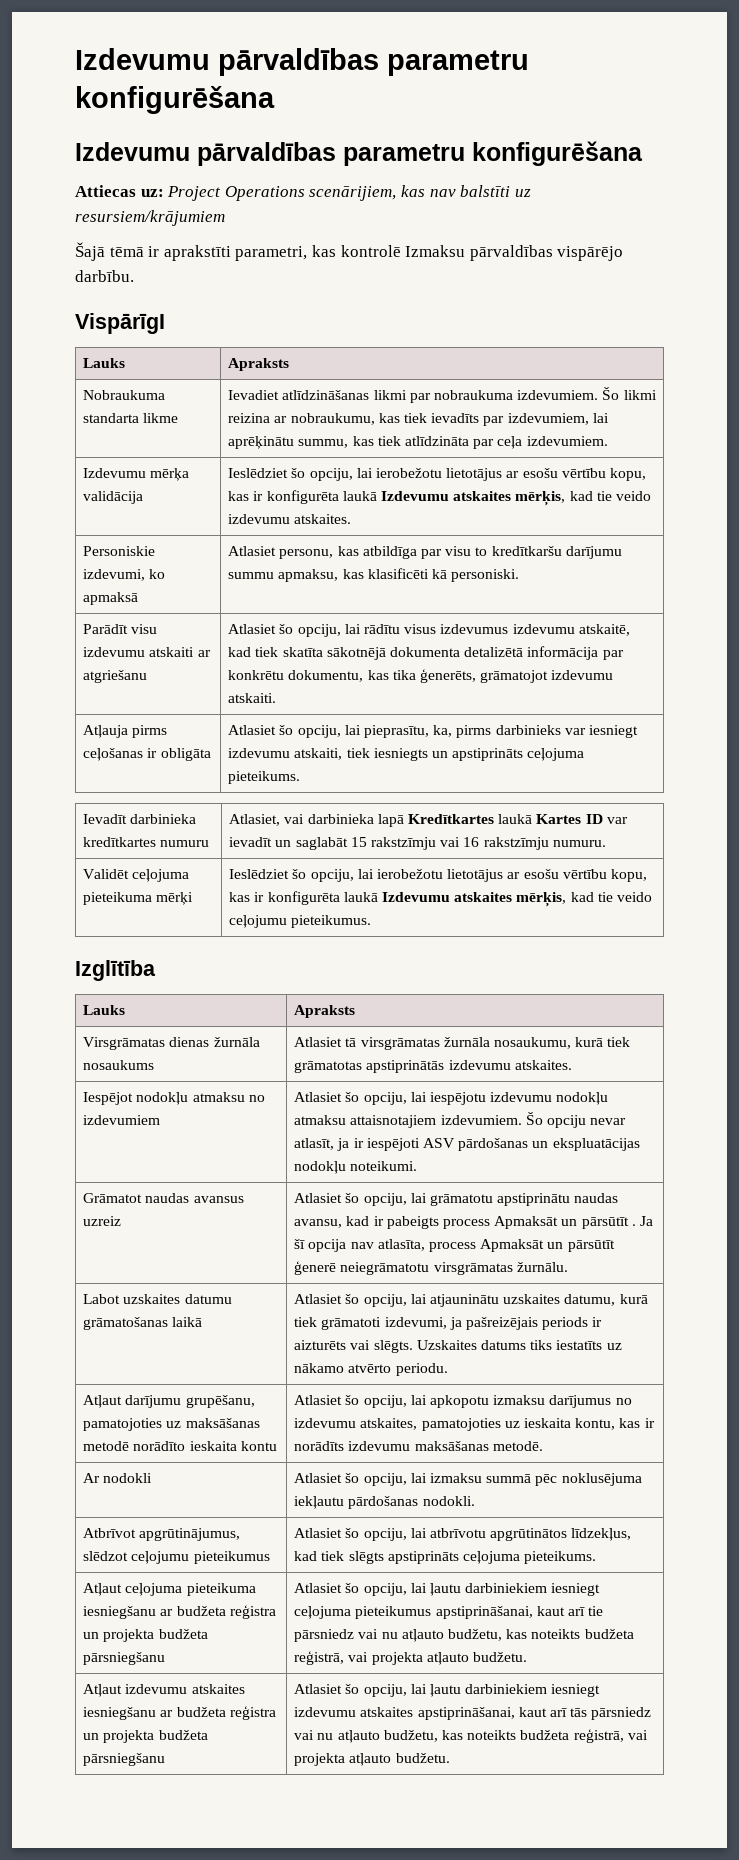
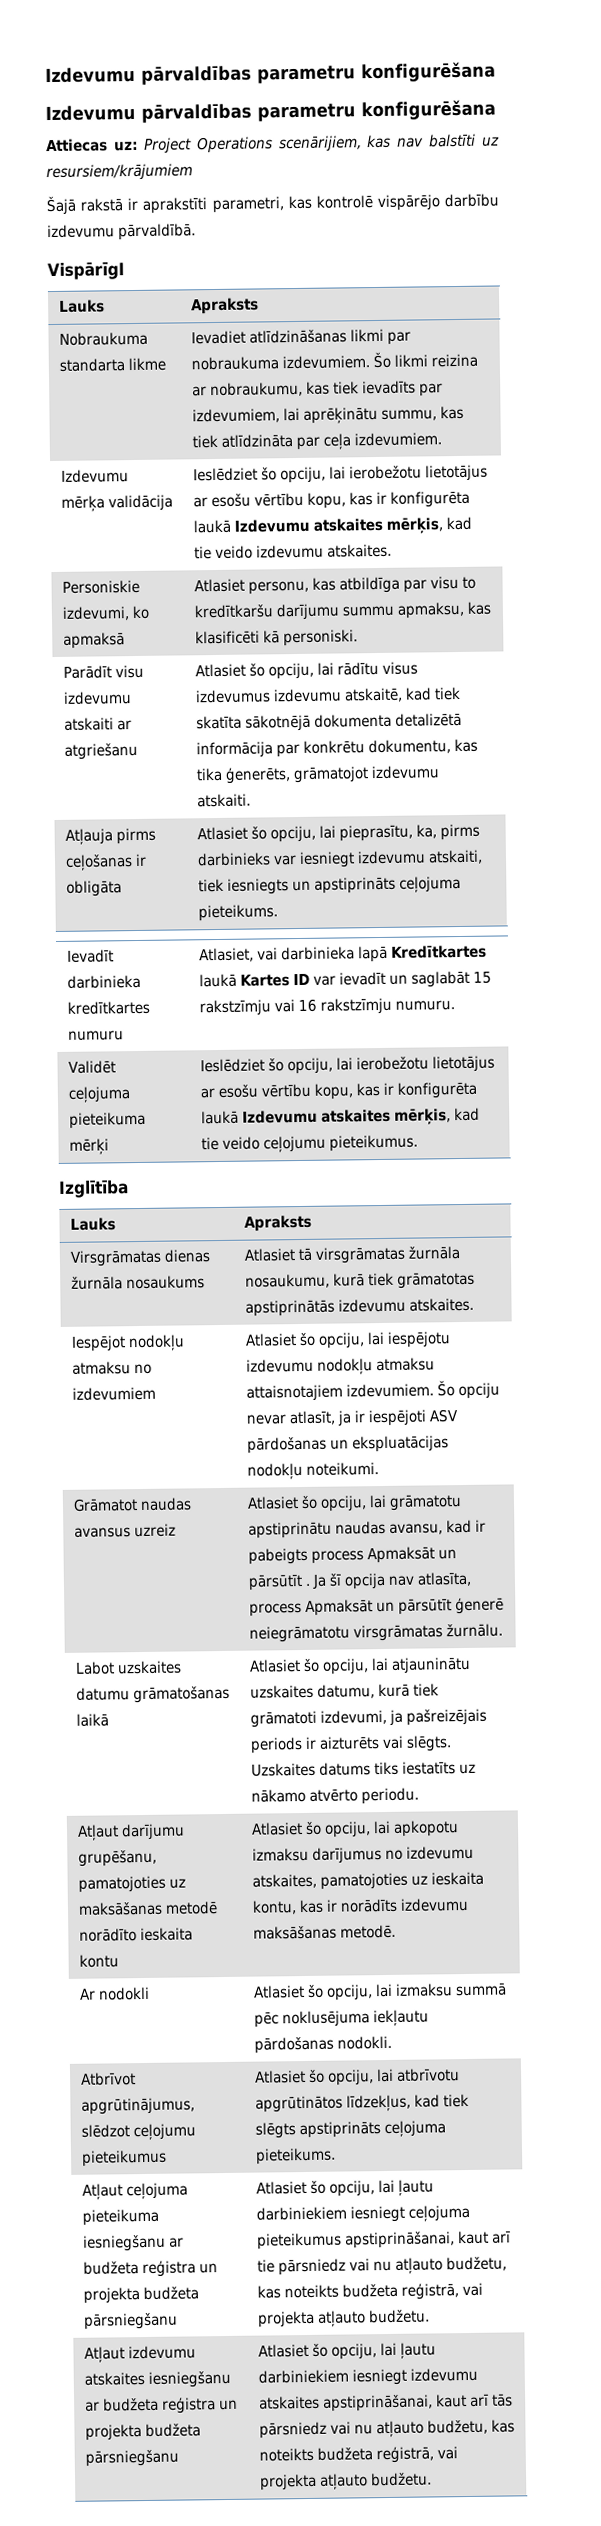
[109,247,144,257] tēmā -> [80,198,124,212] rakstā
[405,245,624,261] [75,270,134,282] Izmaksu pārvaldības vispārējo darbību. -> [376,193,499,211] [47,223,197,241] vispārējo darbību izdevumu pārvaldībā.

